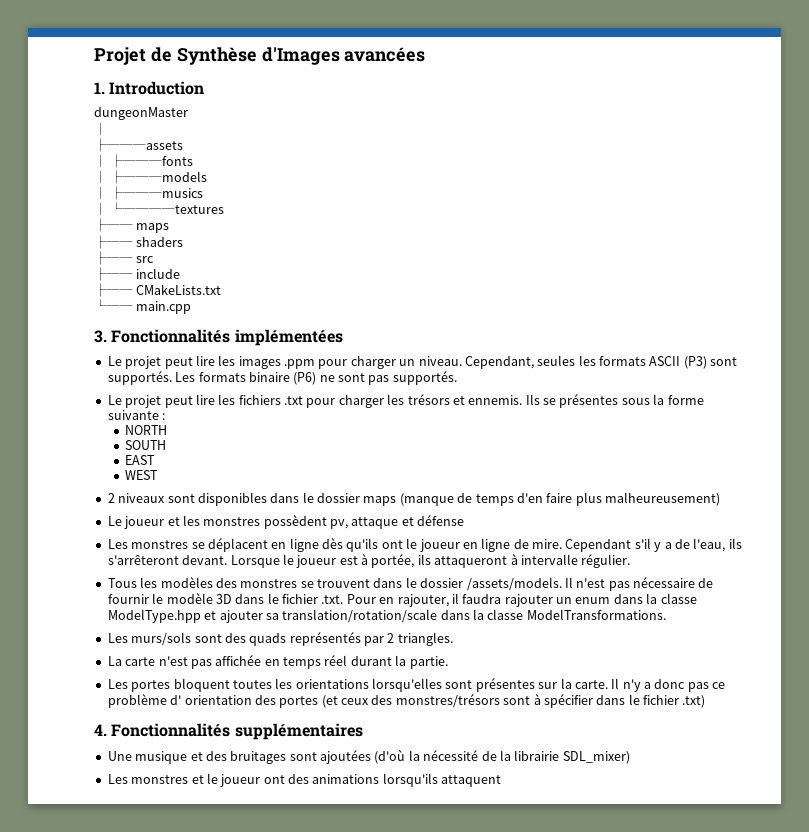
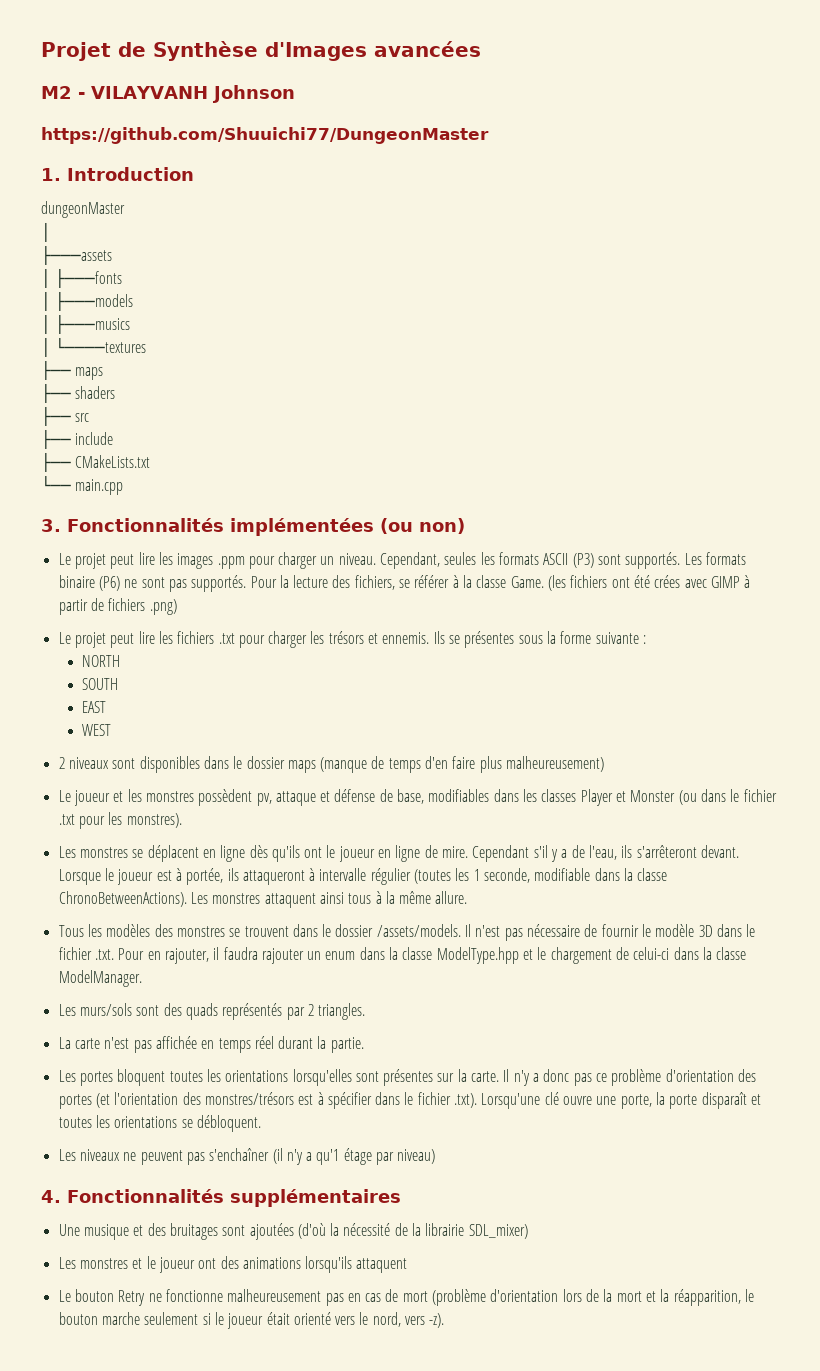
(426, 54) none -> [41,85,295,103] [41,127,489,144] // M2 - VILAYVANH Johnson // https://github.com/Shuuichi77/DungeonMaster
(343, 337) none -> [379,518,465,534] (ou non)
(457, 378) none -> [250,575,751,591] [58,598,177,615] Pour la lecture des fichiers, se référer à la classe Game. (les fichiers ont été crées avec GIMP à partir de fichiers .png)
(465, 520) none -> [379,789,777,806] [58,812,182,829] de base, modifiables dans les classes Player et Monster (ou dans le fichier .txt pour les monstres).
[581,554,631,568] régulier. -> [370,868,668,885] [58,891,468,908] régulier (toutes les 1 seconde, modifiable dans la classe ChronoBetweenActions). Les monstres attaquent ainsi tous à la même allure.
[219,609,666,623] ajouter sa translation/rotation/scale dans la classe ModelTransformations. -> [537,947,747,964] [58,970,142,987] le chargement de celui-ci dans la classe ModelManager.
[170,695,252,705] d' orientation -> [665,1069,734,1082] d'orientation
[341,698,369,705] ceux -> [114,1092,179,1105] l'orientation
[503,696,531,705] sont -> [298,1094,314,1105] est
[682,695,706,708] .txt) -> [454,1092,761,1109] [58,1115,261,1132] [58,1148,436,1165] .txt). Lorsqu'une clé ouvre une porte, la porte disparaît et toutes les orientations se débloquent. // Les niveaux ne peuvent pas s'enchaîner (il n'y a qu'1 étage par niveau)
(502, 781) none -> [58,1289,754,1306] [58,1312,445,1329] // Le bouton Retry ne fonctionne malheureusement pas en cas de mort (problème d'orientation lors de la mort et la réapparition, le bouton marche seulement si le joueur était orienté vers le nord, vers -z).

